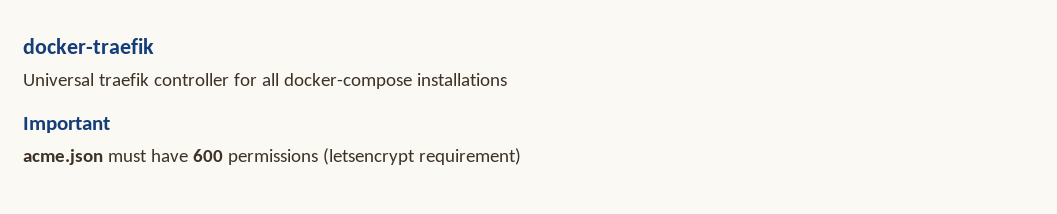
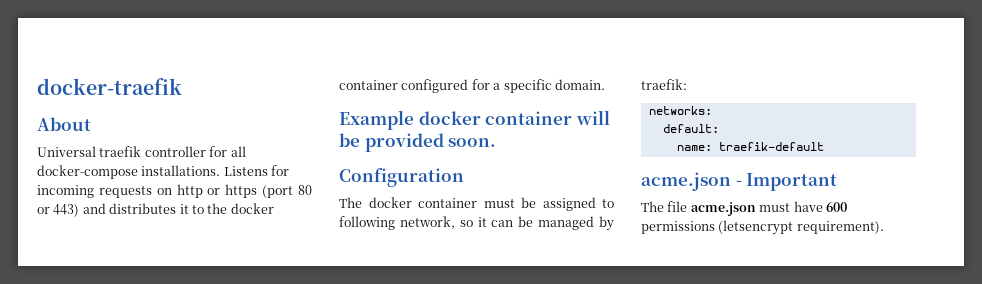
(154, 46) none -> [37,117,91,131] // About
[416,73,507,86] installations // -> [141,165,290,176] [37,184,312,198] [37,203,274,217] [339,79,605,93] [339,110,610,130] [339,133,497,152] [339,168,464,187] [339,197,614,211] [339,216,614,231] [641,79,687,90] [648,106,712,115] [662,124,719,133] [676,142,824,151] [641,172,742,191] installations. Listens for incoming requests on http or https (port 80 or 443) and distributes it to the docker container configured for a specific domain. // Example docker container will be provided soon. // Configuration // The docker container must be assigned to following network, so it can be managed by traefik: // networks: // default: // name: traefik-default // acme.json -
(110, 125) none -> [641,201,688,212] The file
[418,148,521,165] requirement) -> [796,221,884,234] requirement).

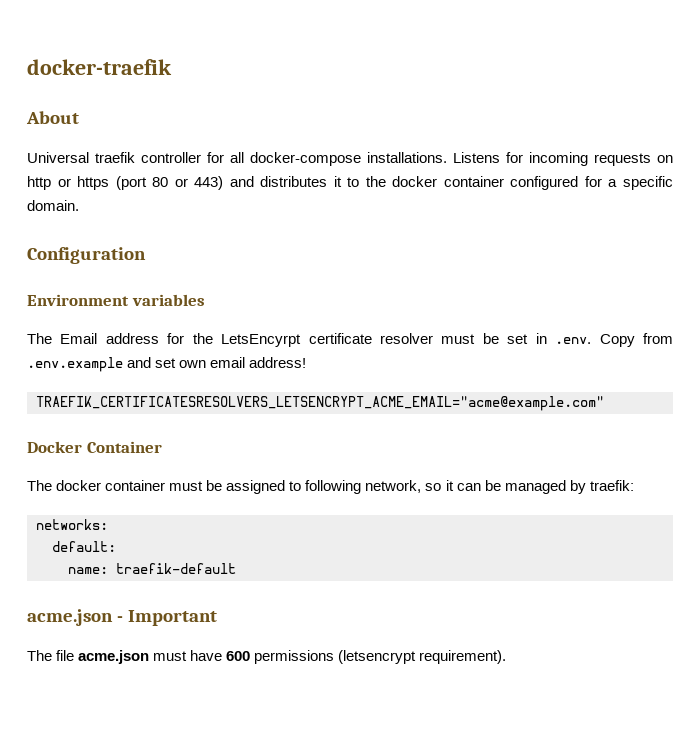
[339,110,610,130] [339,133,497,152] [339,168,464,187] Example docker container will be provided soon. // Configuration -> [27,247,146,264] [27,294,205,306] [27,333,674,347] [27,357,307,372] [36,396,604,411] [27,441,162,453] Configuration // Environment variables // The Email address for the LetsEncyrpt certificate resolver must be set in .env. Copy from .env.example and set own email address! // TRAEFIK_CERTIFICATESRESOLVERS_LETSENCRYPT_ACME_EMAIL="acme@example.com" // Docker Container

